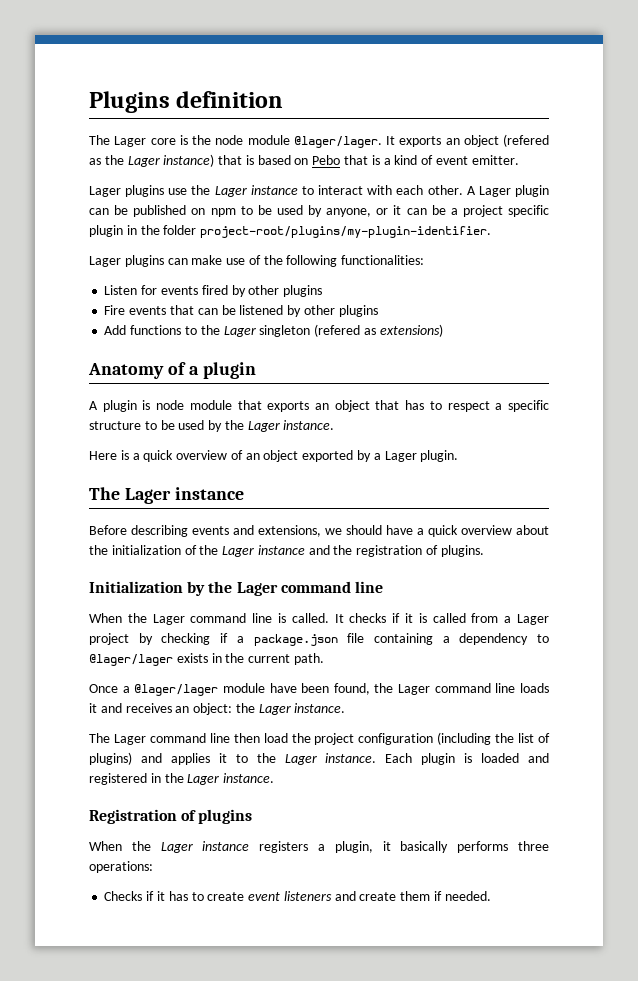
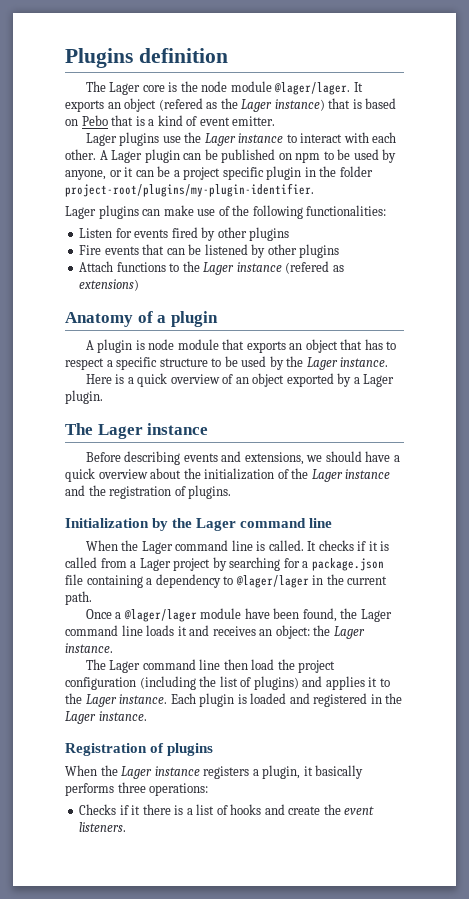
[104,325,127,335] Add -> [79,261,114,272] Attach
[259,325,311,337] singleton -> [236,262,282,272] instance
[161,633,229,645] checking if -> [229,557,300,571] searching for
[176,653,208,663] exists -> (309, 581) none
[168,891,491,901] has to create event listeners and create them if needed. -> [142,804,375,815] [79,822,127,832] there is a list of hooks and create the event listeners.

